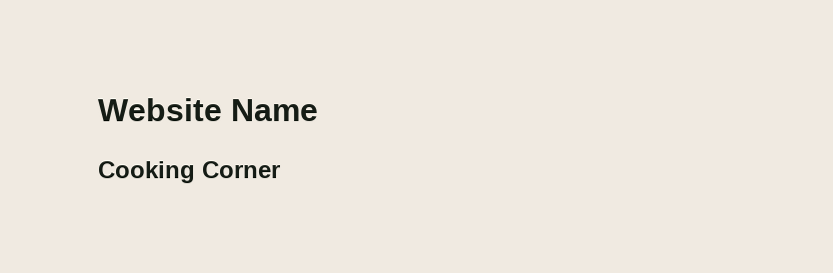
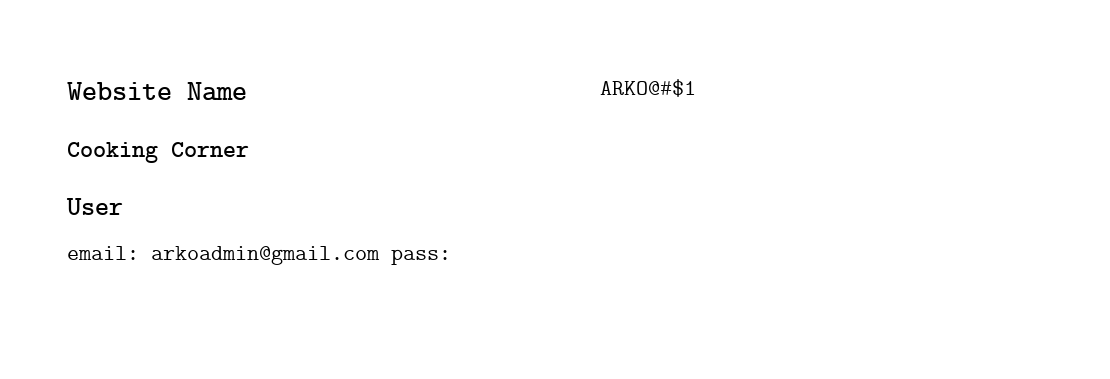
(281, 170) none -> [66,198,123,215] [67,246,451,265] [600,79,696,97] // User // email: arkoadmin@gmail.com pass: ARKO@#$1

